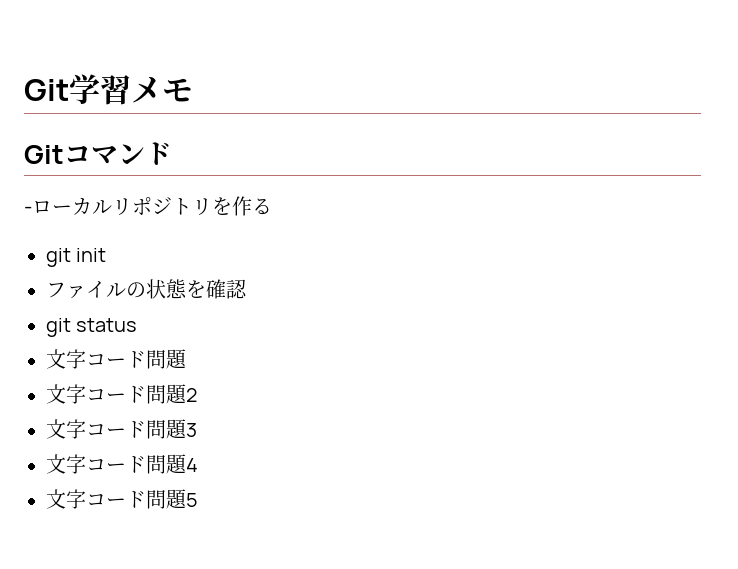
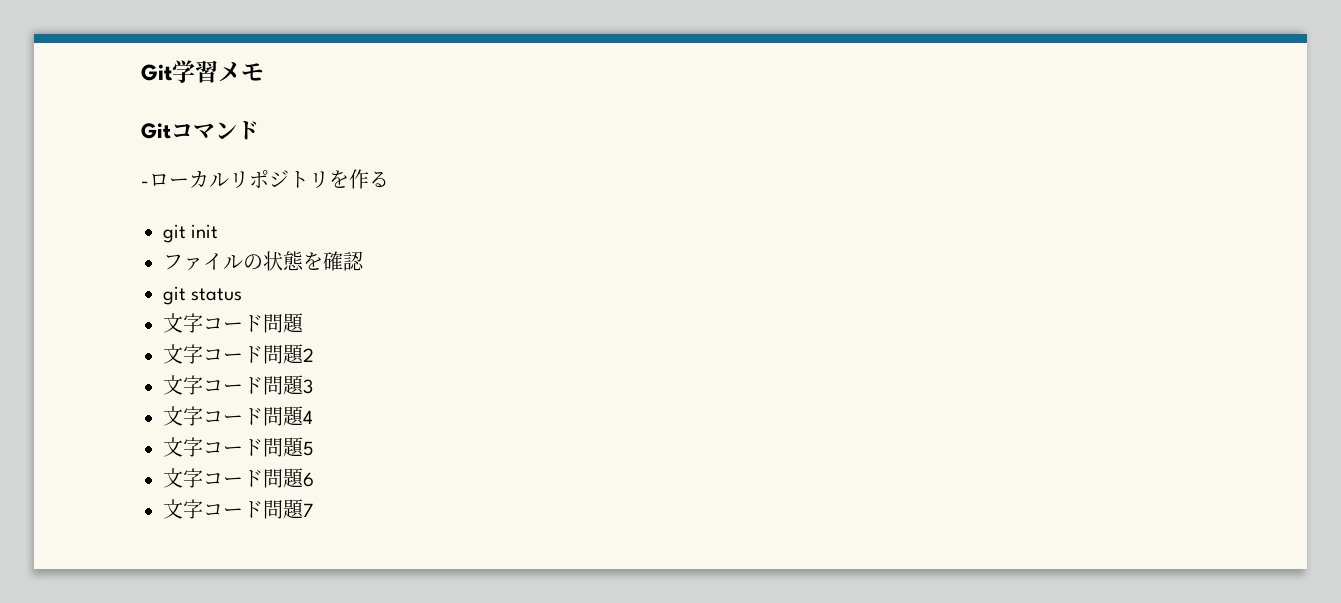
(198, 500) none -> [163,468,314,488] [163,499,313,519] // 文字コード問題6 // 文字コード問題7

